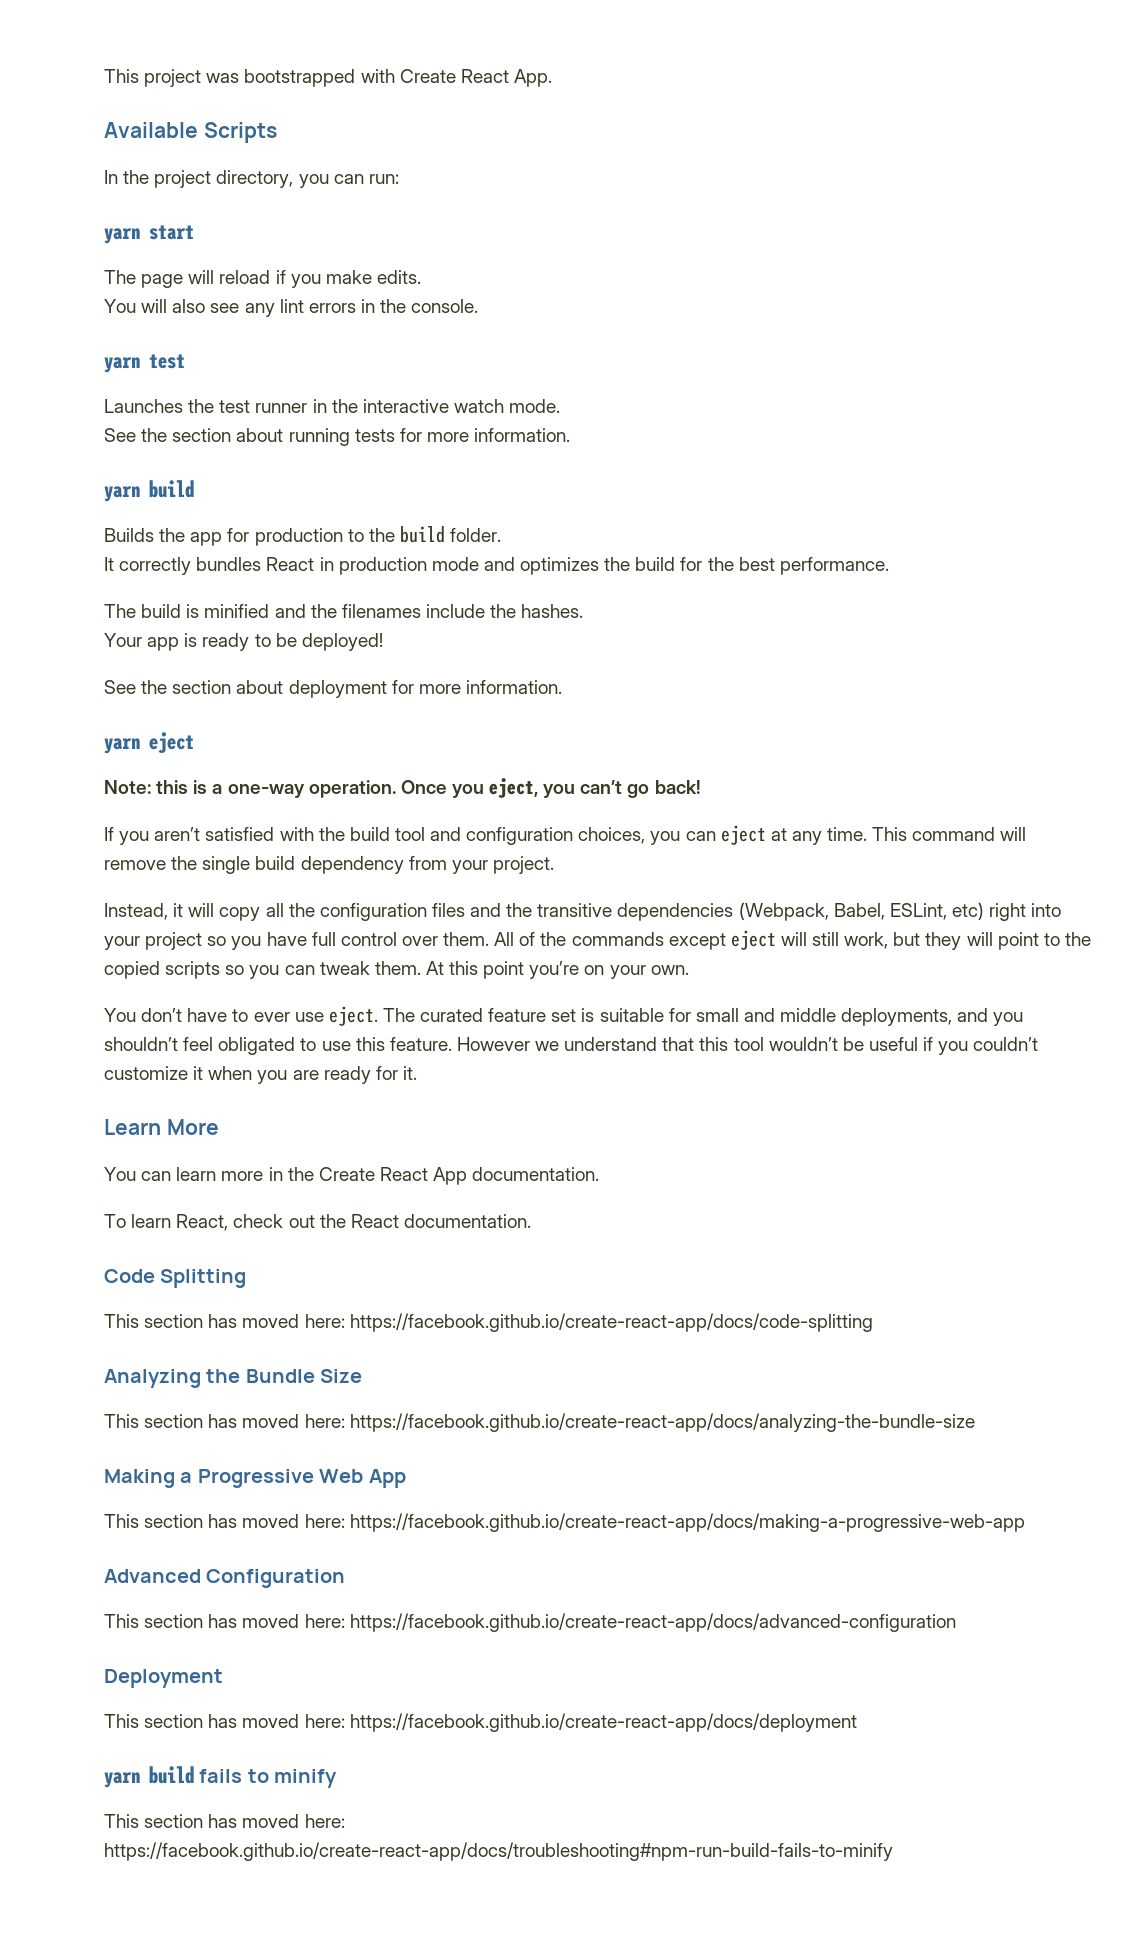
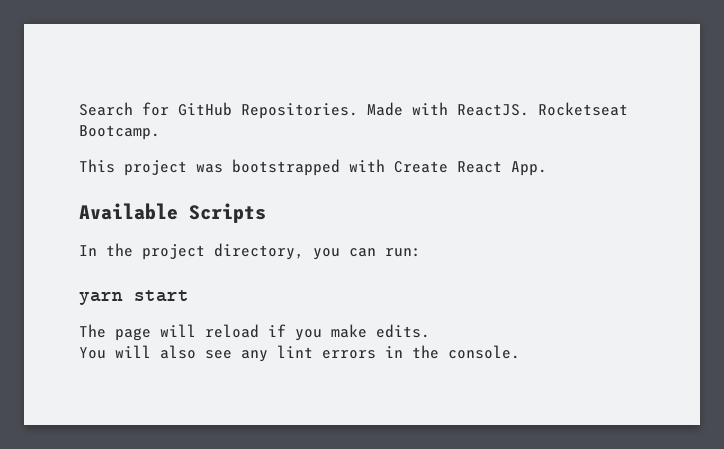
(104, 76) none -> [79,102,628,119] [79,125,160,140] Search for GitHub Repositories. Made with ReactJS. Rocketseat Bootcamp. //
[104,354,185,373] [104,399,561,413] [104,428,571,446] [104,480,194,502] [104,526,502,546] [104,557,889,575] [104,604,584,618] [104,633,383,651] [104,680,562,698] [104,732,194,754] [104,778,701,798] [104,825,1027,845] [104,856,554,874] [104,902,1062,921] [104,930,1091,950] [104,961,689,979] [104,1006,1024,1026] [104,1037,1039,1055] [104,1066,417,1084] [104,1119,219,1135] [104,1167,600,1185] [104,1214,531,1231] [104,1269,247,1288] [104,1313,873,1332] [104,1369,363,1388] [104,1413,975,1432] [104,1469,406,1488] [104,1513,1025,1532] [104,1569,346,1588] [104,1613,956,1632] [104,1669,223,1688] [104,1713,857,1732] [104,1766,338,1788] [104,1814,345,1828] [104,1842,893,1861] // yarn test // Launches the test runner in the interactive watch mode. // See the section about running tests for more information. // yarn build // Builds the app for production to the build folder. // It correctly bundles React in production mode and optimizes the build for the best performance. // The build is minified and the filenames include the hashes. // Your app is ready to be deployed! // See the section about deployment for more information. // yarn eject // Note: this is a one-way operation. Once you eject, you can’t go back! // If you aren’t satisfied with the build tool and configuration choices, you can eject at any time. This command will remove the single build dependency from your project. // Instead, it will copy all the configuration files and the transitive dependencies (Webpack, Babel, ESLint, etc) right into your project so you have full control over them. All of the commands except eject will still work, but they will point to the copied scripts so you can tweak them. At this point you’re on your own. // You don’t have to ever use eject. The curated feature set is suitable for small and middle deployments, and you shouldn’t feel obligated to use this feature. However we understand that this tool wouldn’t be useful if you couldn’t customize it when you are ready for it. // Learn More // You can learn more in the Create React App documentation. // To learn React, check out the React documentation. // Code Splitting // This section has moved here: https://facebook.github.io/create-react-app/docs/code-splitting // Analyzing the Bundle Size // This section has moved here: https://facebook.github.io/create-react-app/docs/analyzing-the-bundle-size // Making a Progressive Web App // This section has moved here: https://facebook.github.io/create-react-app/docs/making-a-progressive-web-app // Advanced Configuration // This section has moved here: https://facebook.github.io/create-react-app/docs/advanced-configuration // Deployment // This section has moved here: https://facebook.github.io/create-react-app/docs/deployment // yarn build fails to minify // This section has moved here: https://facebook.github.io/create-react-app/docs/troubleshooting#npm-run-build-fails-to-minify -> (520, 352) none

